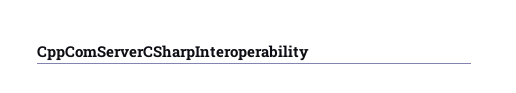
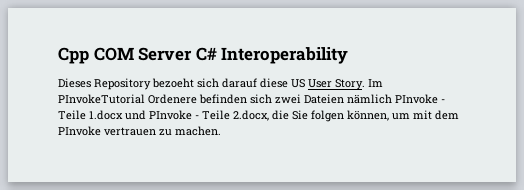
[37,45,309,61] CppComServerCSharpInteroperability -> [58,47,349,64] [58,78,383,90] [58,94,445,104] [58,110,459,122] [58,126,221,136] Cpp COM Server C# Interoperability // Dieses Repository bezoeht sich darauf diese US User Story. Im PInvokeTutorial Ordenere befinden sich zwei Dateien nämlich PInvoke - Teile 1.docx und PInvoke - Teile 2.docx, die Sie folgen können, um mit dem PInvoke vertrauen zu machen.

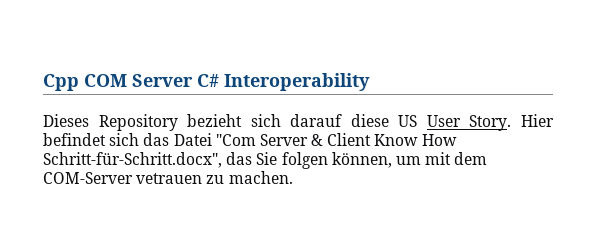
[152,78,194,88] bezoeht -> [187,114,243,127] bezieht
[368,79,383,87] [58,94,445,104] [58,110,289,121] Im PInvokeTutorial Ordenere befinden sich zwei Dateien nämlich PInvoke - Teile 1.docx und PInvoke - Teile 2.docx, die -> [520,114,554,127] [43,133,457,146] [43,152,253,168] Hier befindet sich das Datei "Com Server & Client Know How Schritt-für-Schritt.docx", das
[58,126,156,136] PInvoke vertrauen -> [43,172,203,184] COM-Server vetrauen

